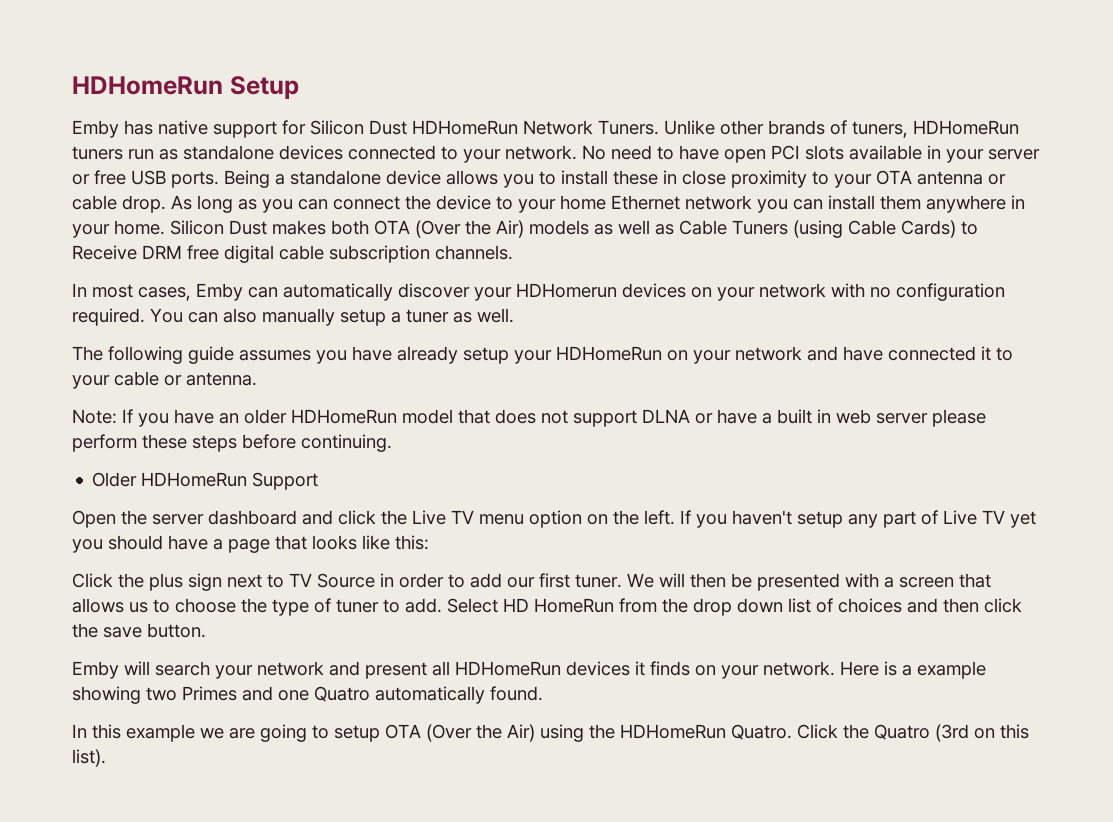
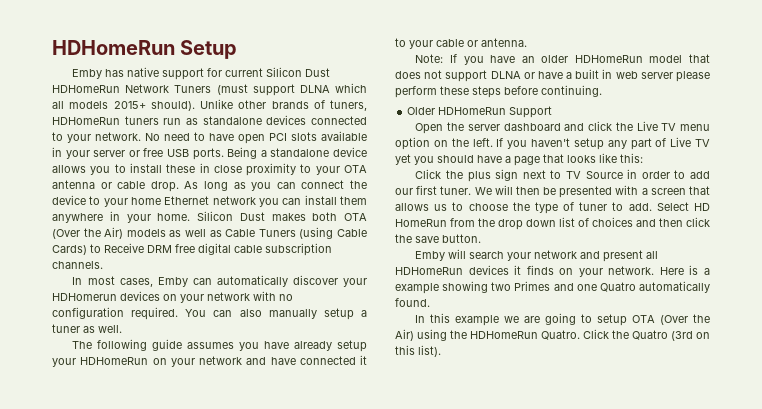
(306, 127) none -> [225,68,264,77] current
[598,120,659,135] Tuners. -> [174,83,367,96] [52,101,195,111] Tuners (must support DLNA which all models 2015+ should).

